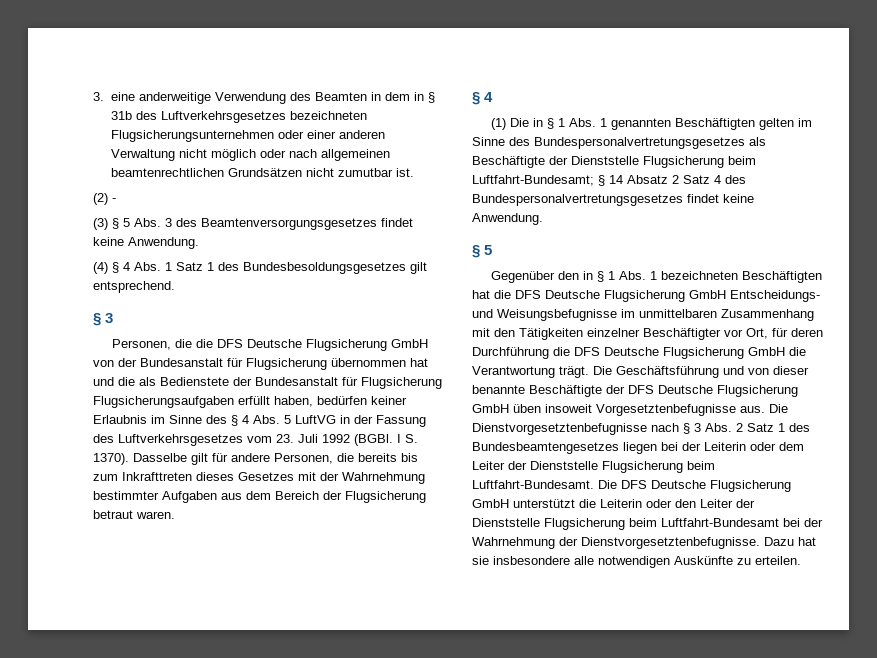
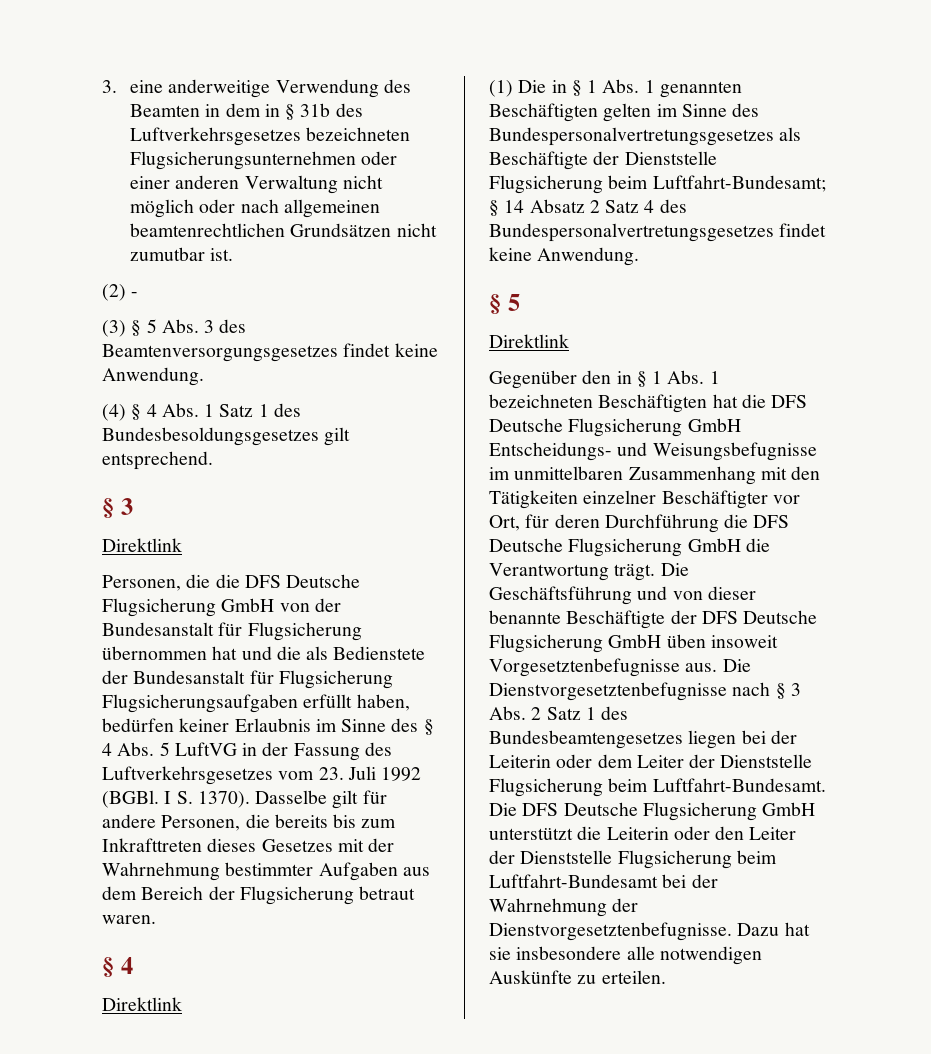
(114, 318) none -> [102,538,182,552] // Direktlink
(494, 97) none -> [102,997,182,1011] // Direktlink
(493, 250) none -> [489,334,569,348] // Direktlink

